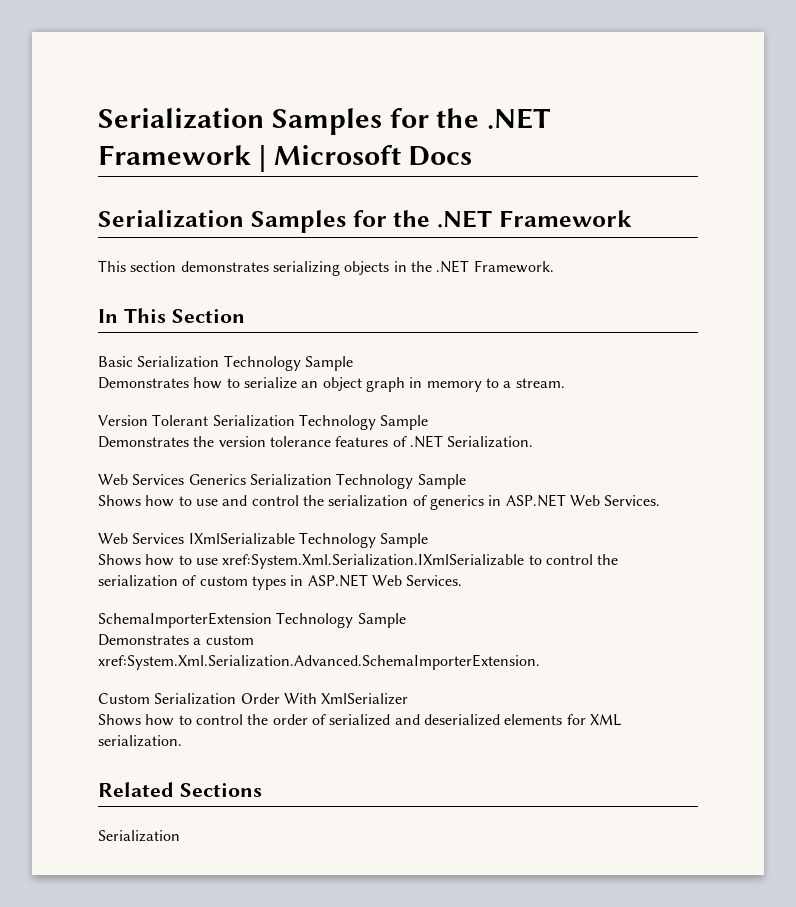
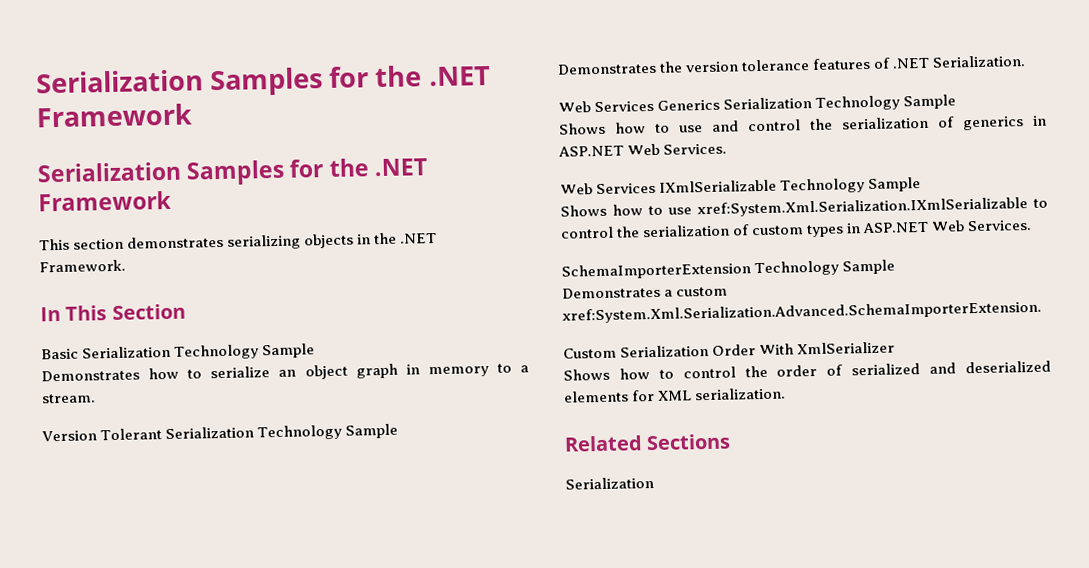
[98,108,552,135] [98,145,473,172] Serialization Samples for the .NET Framework | Microsoft Docs -> [35,65,491,97] [36,103,192,128] Serialization Samples for the .NET Framework

